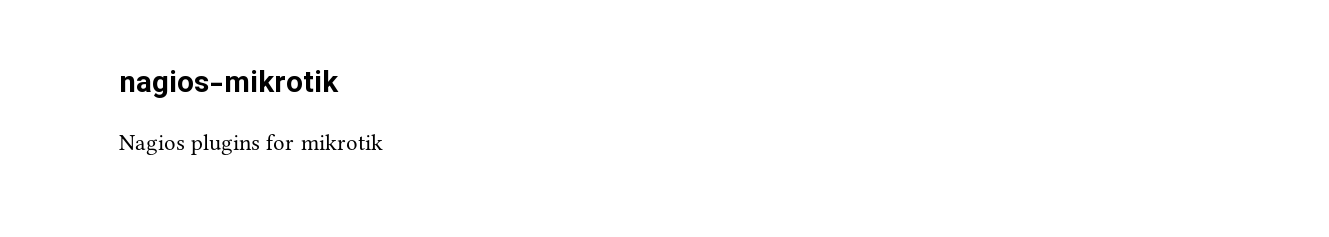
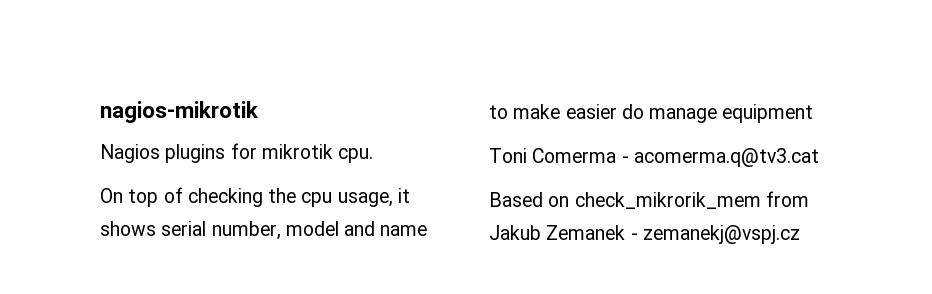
(383, 142) none -> [338,148,374,163] [100,187,410,207] [100,221,428,240] [489,104,814,123] [489,148,819,167] [489,191,809,209] [489,225,800,244] cpu. // On top of checking the cpu usage, it shows serial number, model and name to make easier do manage equipment // Toni Comerma - acomerma.q@tv3.cat // Based on check_mikrorik_mem from Jakub Zemanek - zemanekj@vspj.cz

